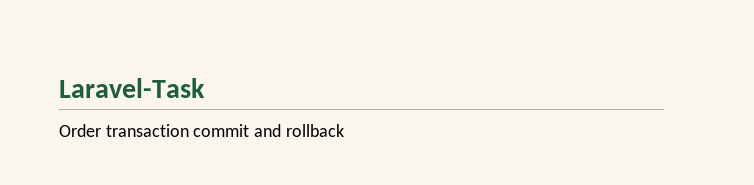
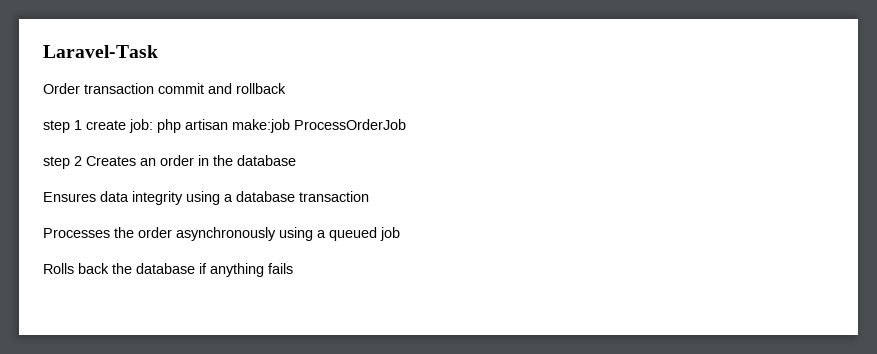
(344, 130) none -> [43,119,406,133] [43,155,296,169] [43,191,369,205] [43,227,400,241] [43,263,293,277] // step 1 create job: php artisan make:job ProcessOrderJob // step 2 Creates an order in the database // Ensures data integrity using a database transaction // Processes the order asynchronously using a queued job // Rolls back the database if anything fails

